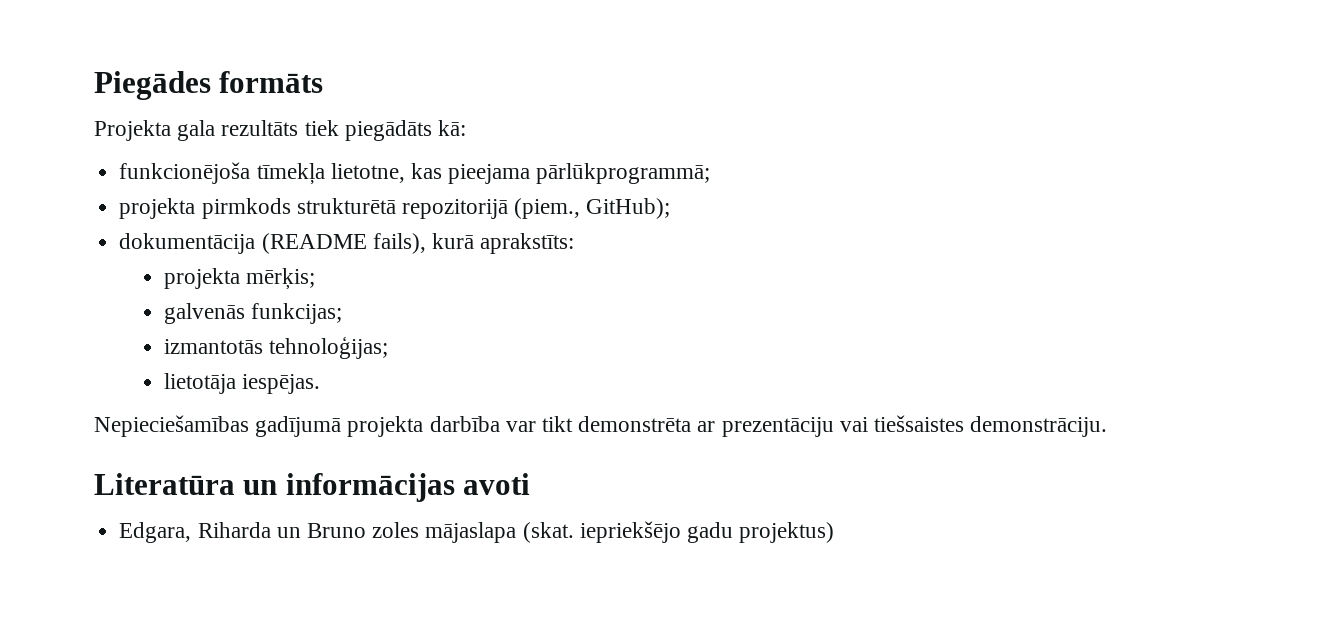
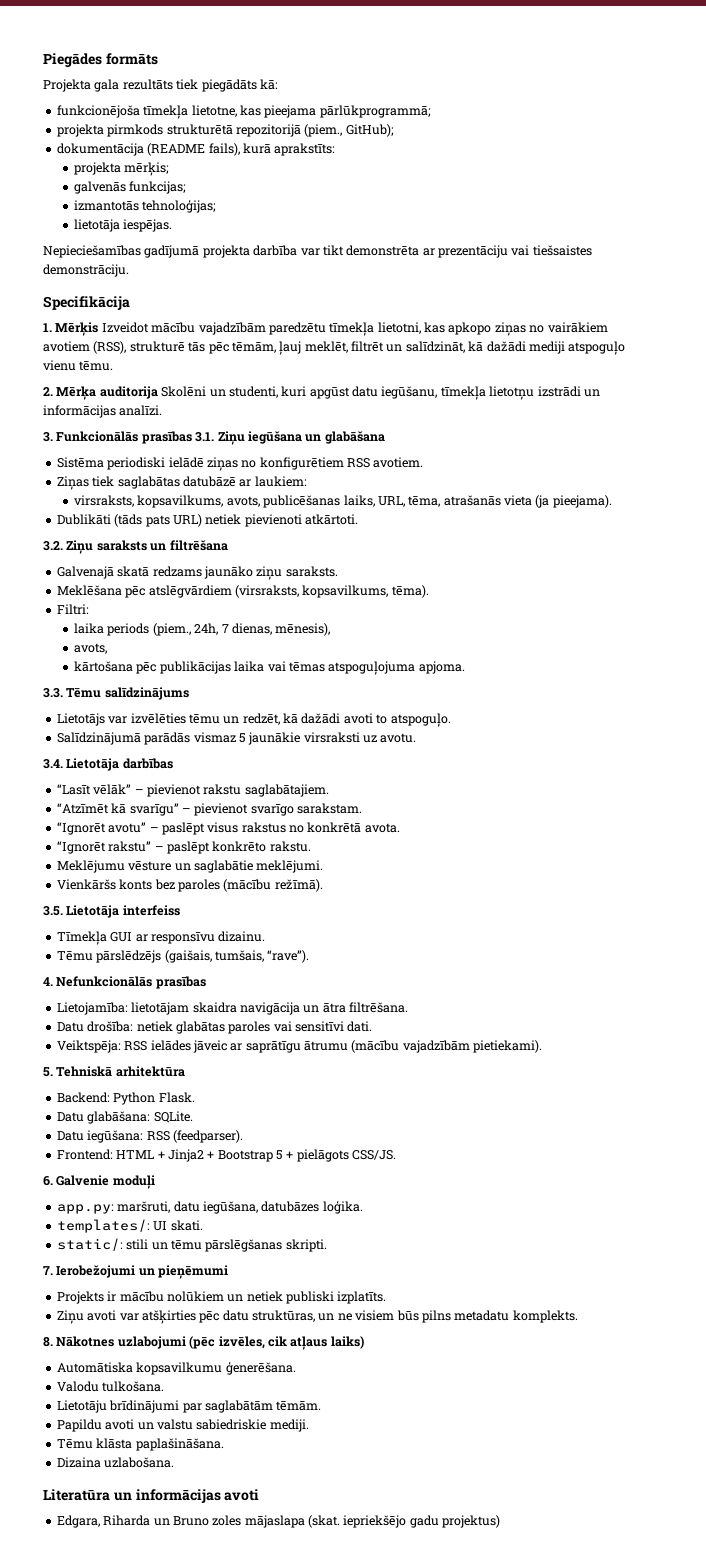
(1108, 426) none -> [43,296,130,310] [43,322,608,336] [43,341,626,355] [43,360,114,371] [43,386,600,400] [43,405,163,418] [43,431,385,445] [56,457,424,471] [56,476,307,490] [74,495,612,508] [56,514,358,527] [43,540,228,554] [56,566,338,580] [56,585,429,598] [56,604,89,615] [74,623,331,636] [74,643,108,654] [74,661,465,675] [43,687,189,700] [56,713,451,727] [56,732,417,745] [43,758,173,771] [56,784,329,797] [56,803,362,816] [56,822,400,835] [56,841,311,854] [56,860,324,873] [56,879,323,892] [43,905,180,918] [56,931,266,945] [56,950,310,963] [43,976,206,989] [56,1002,408,1015] [56,1021,373,1034] [56,1040,543,1053] [43,1066,185,1077] [56,1092,195,1105] [56,1111,193,1124] [56,1130,243,1143] [56,1149,397,1162] [43,1175,155,1189] [56,1200,363,1214] [56,1219,203,1233] [56,1238,327,1252] [43,1265,229,1279] [56,1291,387,1304] [56,1310,578,1324] [43,1336,364,1350] [56,1361,296,1375] [56,1381,165,1392] [56,1400,322,1413] [56,1419,309,1432] [56,1438,224,1451] [56,1457,175,1468] // Specifikācija // 1. Mērķis Izveidot mācību vajadzībām paredzētu tīmekļa lietotni, kas apkopo ziņas no vairākiem avotiem (RSS), strukturē tās pēc tēmām, ļauj meklēt, filtrēt un salīdzināt, kā dažādi mediji atspoguļo vienu tēmu. // 2. Mērķa auditorija Skolēni un studenti, kuri apgūst datu iegūšanu, tīmekļa lietotņu izstrādi un informācijas analīzi. // 3. Funkcionālās prasības 3.1. Ziņu iegūšana un glabāšana // Sistēma periodiski ielādē ziņas no konfigurētiem RSS avotiem. // Ziņas tiek saglabātas datubāzē ar laukiem: // virsraksts, kopsavilkums, avots, publicēšanas laiks, URL, tēma, atrašanās vieta (ja pieejama). // Dublikāti (tāds pats URL) netiek pievienoti atkārtoti. // 3.2. Ziņu saraksts un filtrēšana // Galvenajā skatā redzams jaunāko ziņu saraksts. // Meklēšana pēc atslēgvārdiem (virsraksts, kopsavilkums, tēma). // Filtri: // laika periods (piem., 24h, 7 dienas, mēnesis), // avots, // kārtošana pēc publikācijas laika vai tēmas atspoguļojuma apjoma. // 3.3. Tēmu salīdzinājums // Lietotājs var izvēlēties tēmu un redzēt, kā dažādi avoti to atspoguļo. // Salīdzinājumā parādās vismaz 5 jaunākie virsraksti uz avotu. // 3.4. Lietotāja darbības // “Lasīt vēlāk” – pievienot rakstu saglabātajiem. // “Atzīmēt kā svarīgu” – pievienot svarīgo sarakstam. // “Ignorēt avotu” – paslēpt visus rakstus no konkrētā avota. // “Ignorēt rakstu” – paslēpt konkrēto rakstu. // Meklējumu vēsture un saglabātie meklējumi. // Vienkāršs konts bez paroles (mācību režīmā). // 3.5. Lietotāja interfeiss // Tīmekļa GUI ar responsīvu dizainu. // Tēmu pārslēdzējs (gaišais, tumšais, “rave”). // 4. Nefunkcionālās prasības // Lietojamība: lietotājam skaidra navigācija un ātra filtrēšana. // Datu drošība: netiek glabātas paroles vai sensitīvi dati. // Veiktspēja: RSS ielādes jāveic ar saprātīgu ātrumu (mācību vajadzībām pietiekami). // 5. Tehniskā arhitektūra // Backend: Python Flask. // Datu glabāšana: SQLite. // Datu iegūšana: RSS (feedparser). // Frontend: HTML + Jinja2 + Bootstrap 5 + pielāgots CSS/JS. // 6. Galvenie moduļi // app.py: maršruti, datu iegūšana, datubāzes loģika. // templates/: UI skati. // static/: stili un tēmu pārslēgšanas skripti. // 7. Ierobežojumi un pieņēmumi // Projekts ir mācību nolūkiem un netiek publiski izplatīts. // Ziņu avoti var atšķirties pēc datu struktūras, un ne visiem būs pilns metadatu komplekts. // 8. Nākotnes uzlabojumi (pēc izvēles, cik atļaus laiks) // Automātiska kopsavilkumu ģenerēšana. // Valodu tulkošana. // Lietotāju brīdinājumi par saglabātām tēmām. // Papildu avoti un valstu sabiedriskie mediji. // Tēmu klāsta paplašināšana. // Dizaina uzlabošana.

